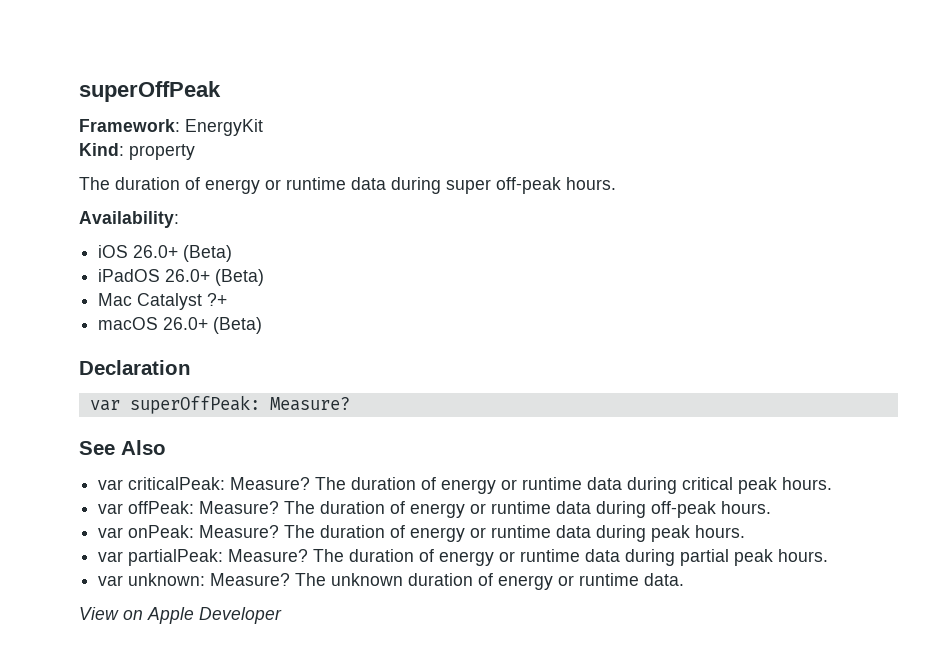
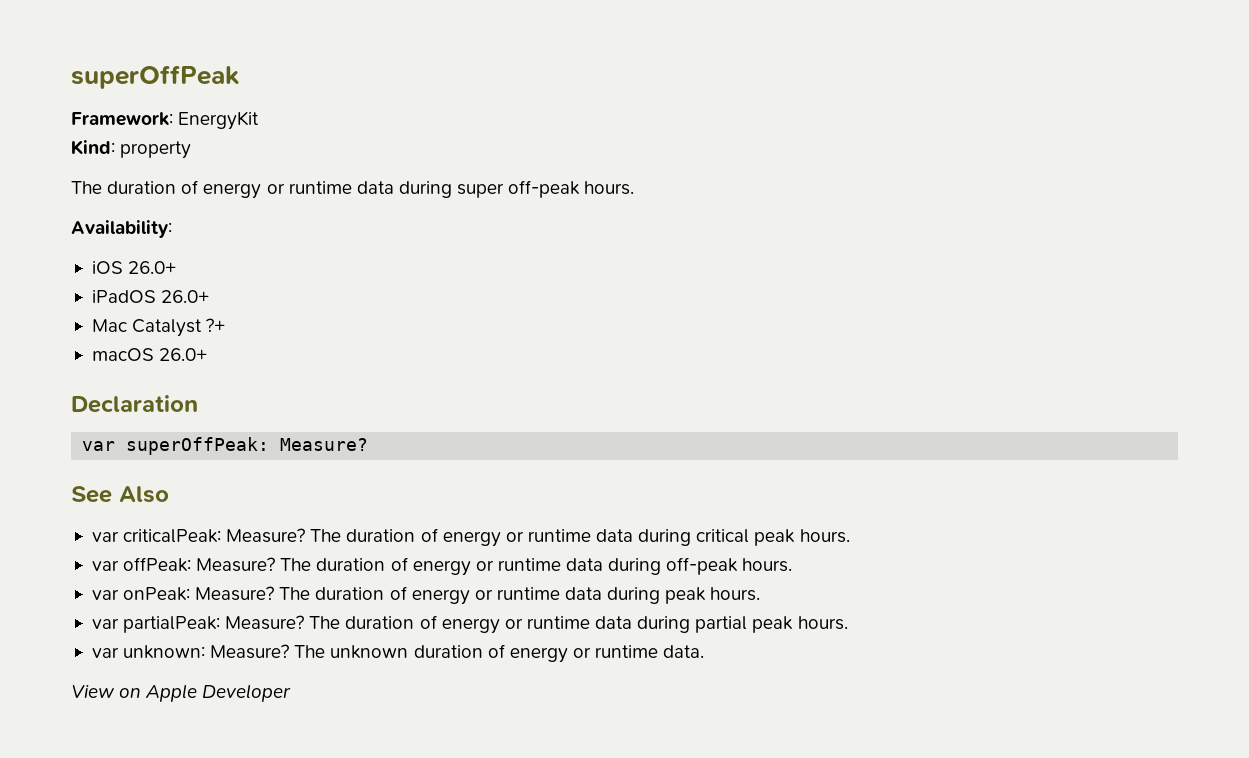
[183,245,233,262] (Beta) -> (177, 267) none
[215,269,265,286] (Beta) -> (210, 296) none
[213,317,263,334] (Beta) -> (208, 354) none

